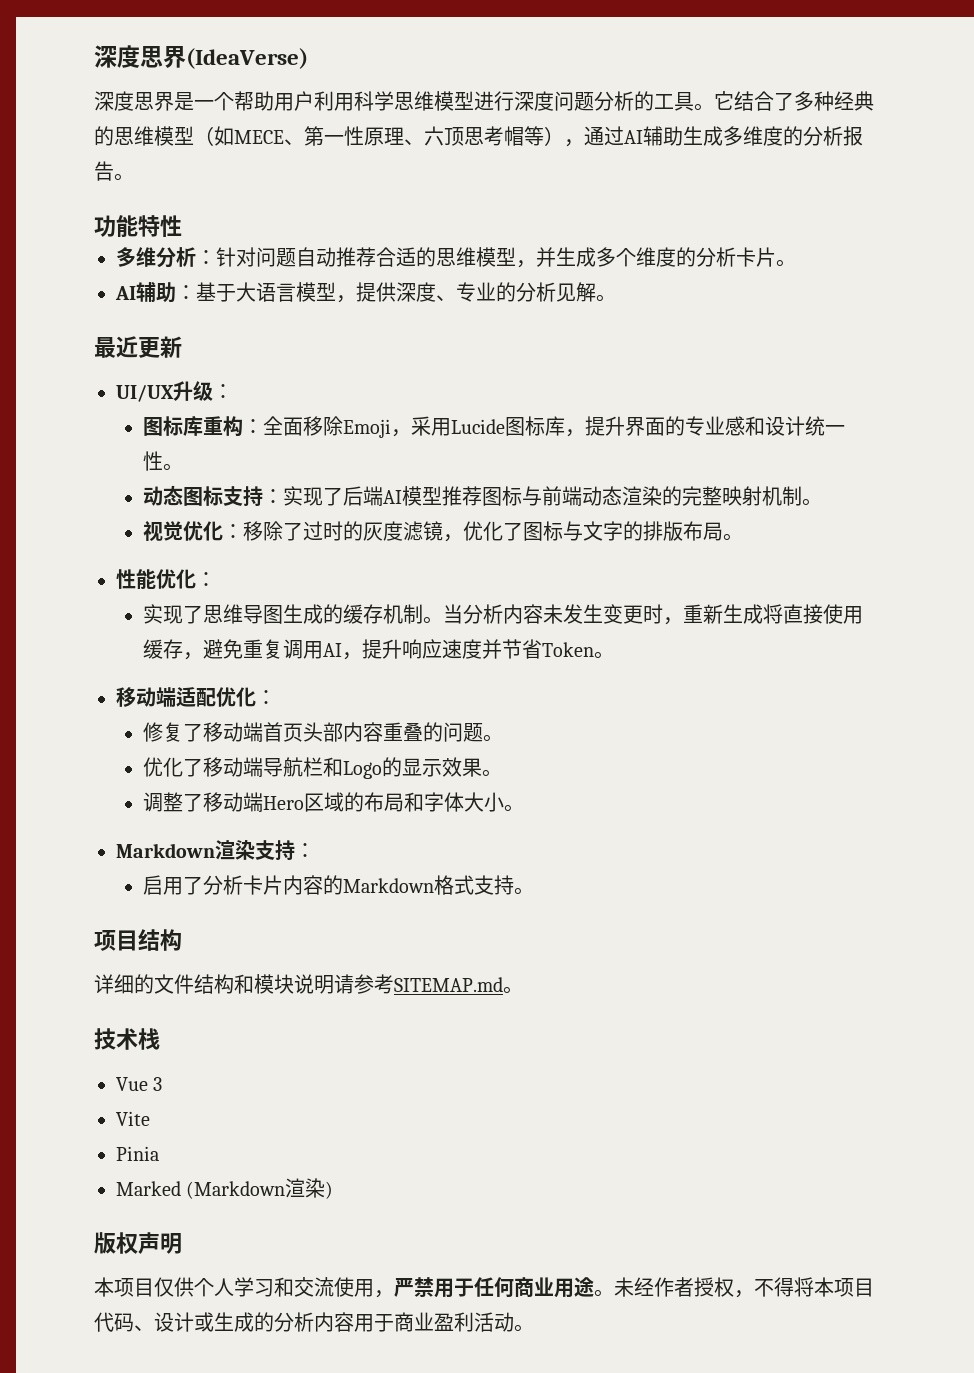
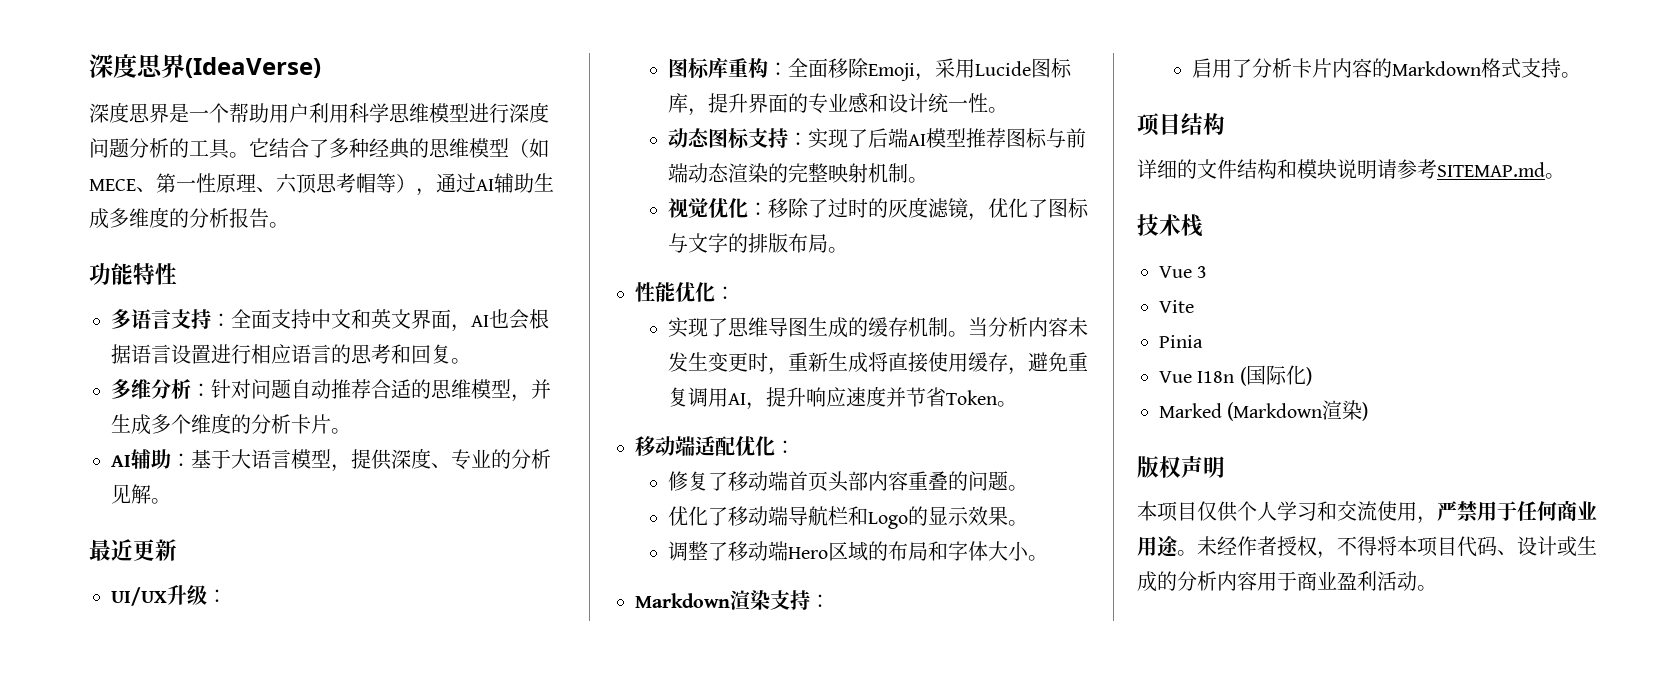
(182, 226) none -> [111,309,549,332] [111,344,471,364] // 多语言支持：全面支持中文和英文界面，AI也会根据语言设置进行相应语言的思考和回复。
(159, 1153) none -> [1159,365,1312,386] // Vue I18n (国际化)

